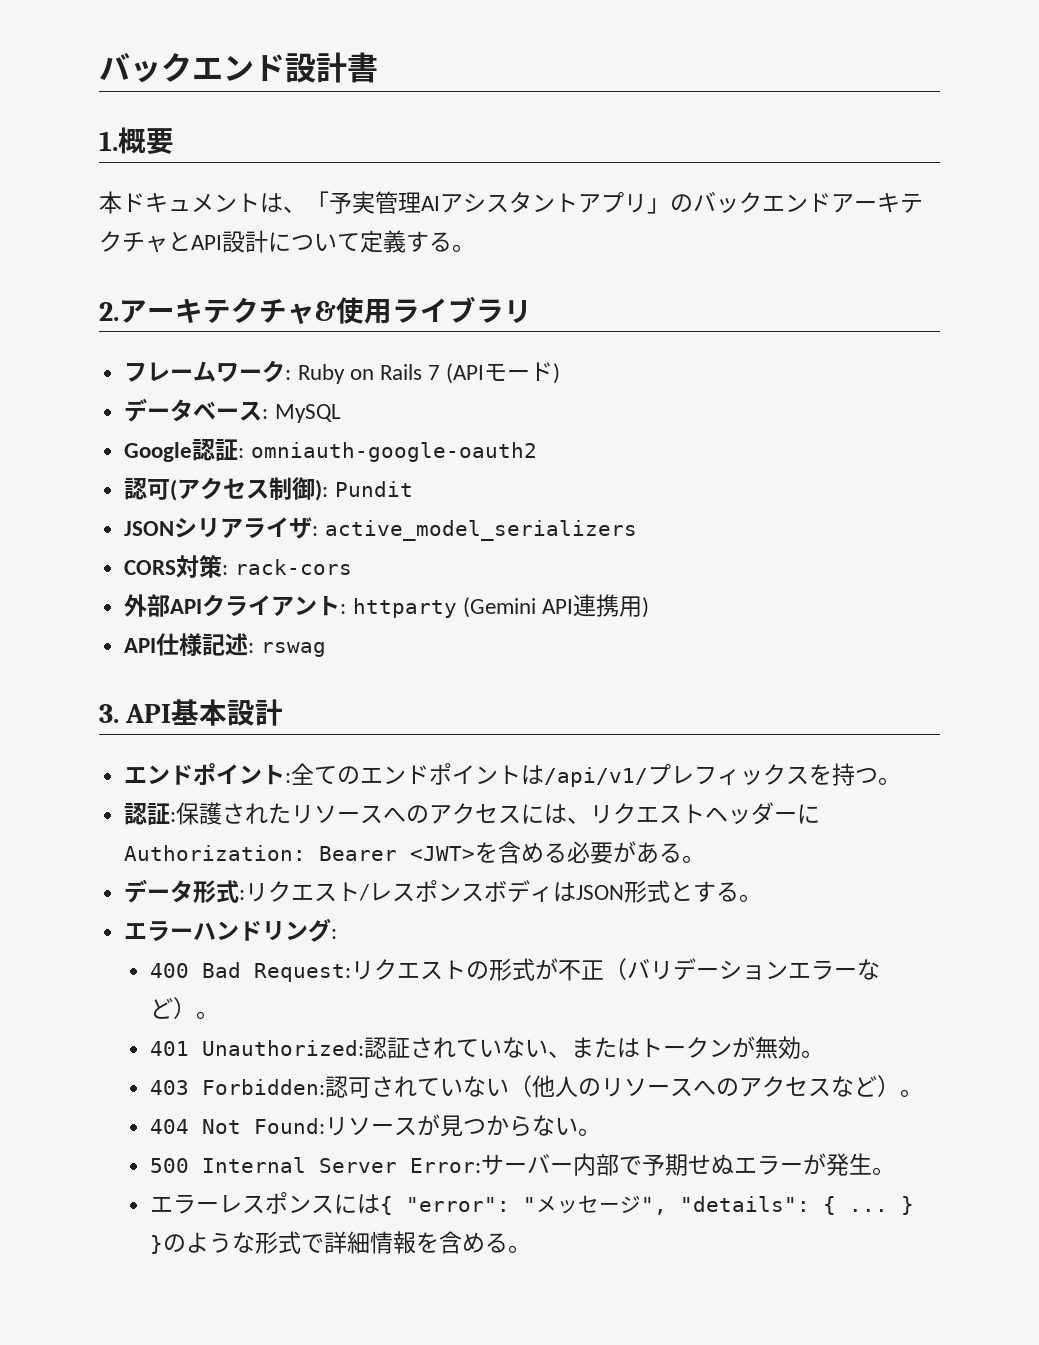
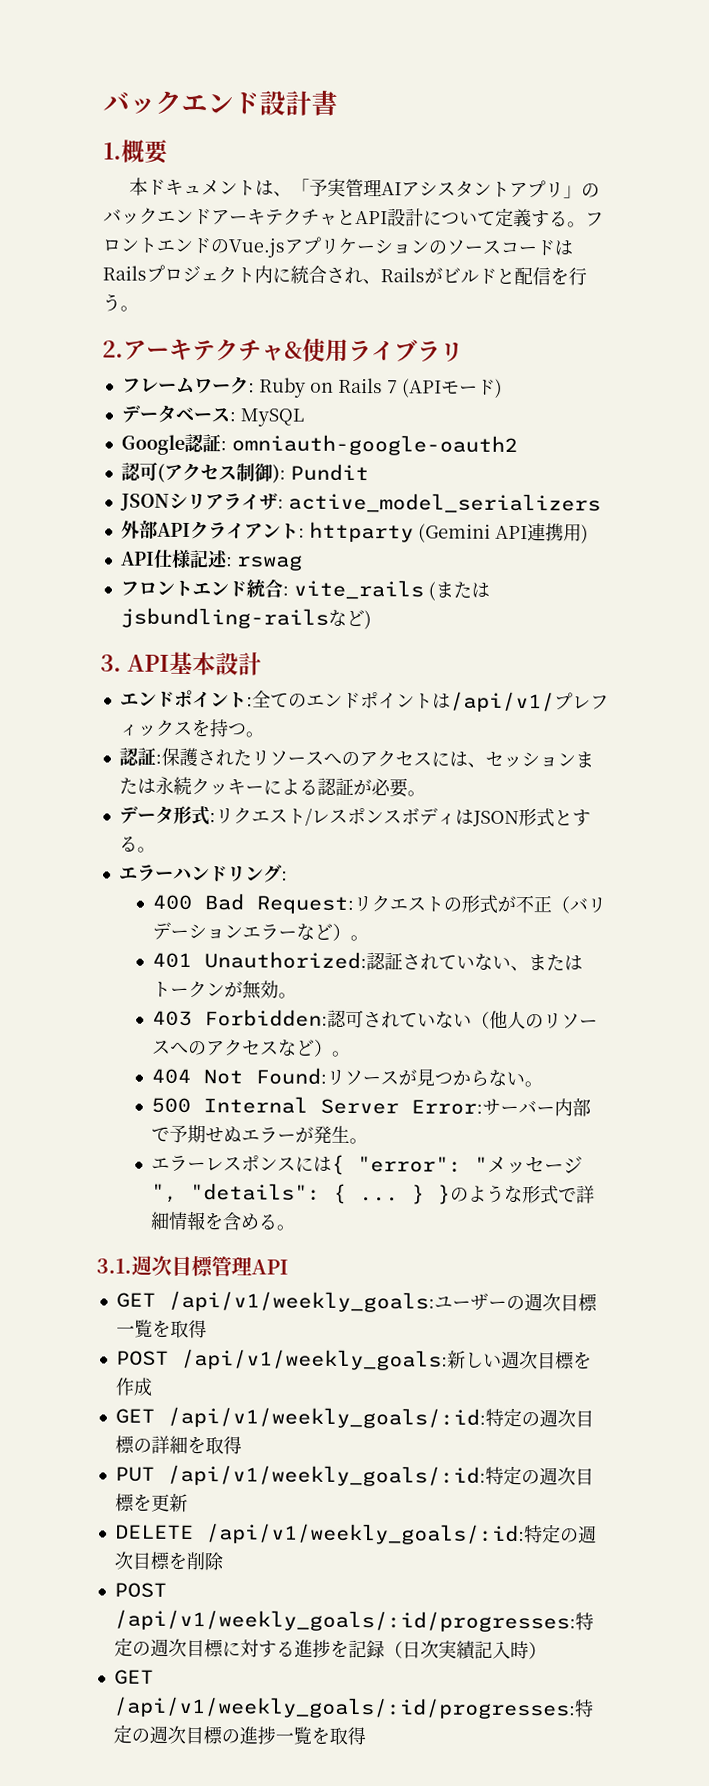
(475, 248) none -> [585,212,604,227] [102,236,573,258] [102,264,587,286] [102,293,139,312] フロントエンドのVue.jsアプリケーションのソースコードはRailsプロジェクト内に統合され、Railsがビルドと配信を行う。
[124,555,352,578] // CORS対策: rack-cors -> (601, 503) none
(326, 649) none -> [119,579,490,601] [119,607,372,630] // フロントエンド統合: vite_rails (またはjsbundling-railsなど)
[590,802,821,825] [124,841,683,864] リクエストヘッダーにAuthorization: Bearer <JWT>を含める必要がある -> [484,751,594,769] [118,776,408,798] セッションまたは永続クッキーによる認証が必要
(532, 1249) none -> [96,1255,289,1277] [115,1290,598,1313] [115,1319,207,1339] [115,1348,592,1371] [114,1377,153,1396] [114,1406,594,1429] [114,1435,242,1455] [114,1464,594,1487] [114,1493,188,1512] [114,1523,597,1546] [113,1551,224,1571] [113,1582,167,1598] [113,1609,594,1633] [113,1637,547,1660] [113,1669,154,1685] [112,1696,594,1720] [112,1724,366,1746] // 3.1.週次目標管理API // GET /api/v1/weekly_goals:ユーザーの週次目標一覧を取得 // POST /api/v1/weekly_goals:新しい週次目標を作成 // GET /api/v1/weekly_goals/:id:特定の週次目標の詳細を取得 // PUT /api/v1/weekly_goals/:id:特定の週次目標を更新 // DELETE /api/v1/weekly_goals/:id:特定の週次目標を削除 // POST /api/v1/weekly_goals/:id/progresses:特定の週次目標に対する進捗を記録（日次実績記入時） // GET /api/v1/weekly_goals/:id/progresses:特定の週次目標の進捗一覧を取得

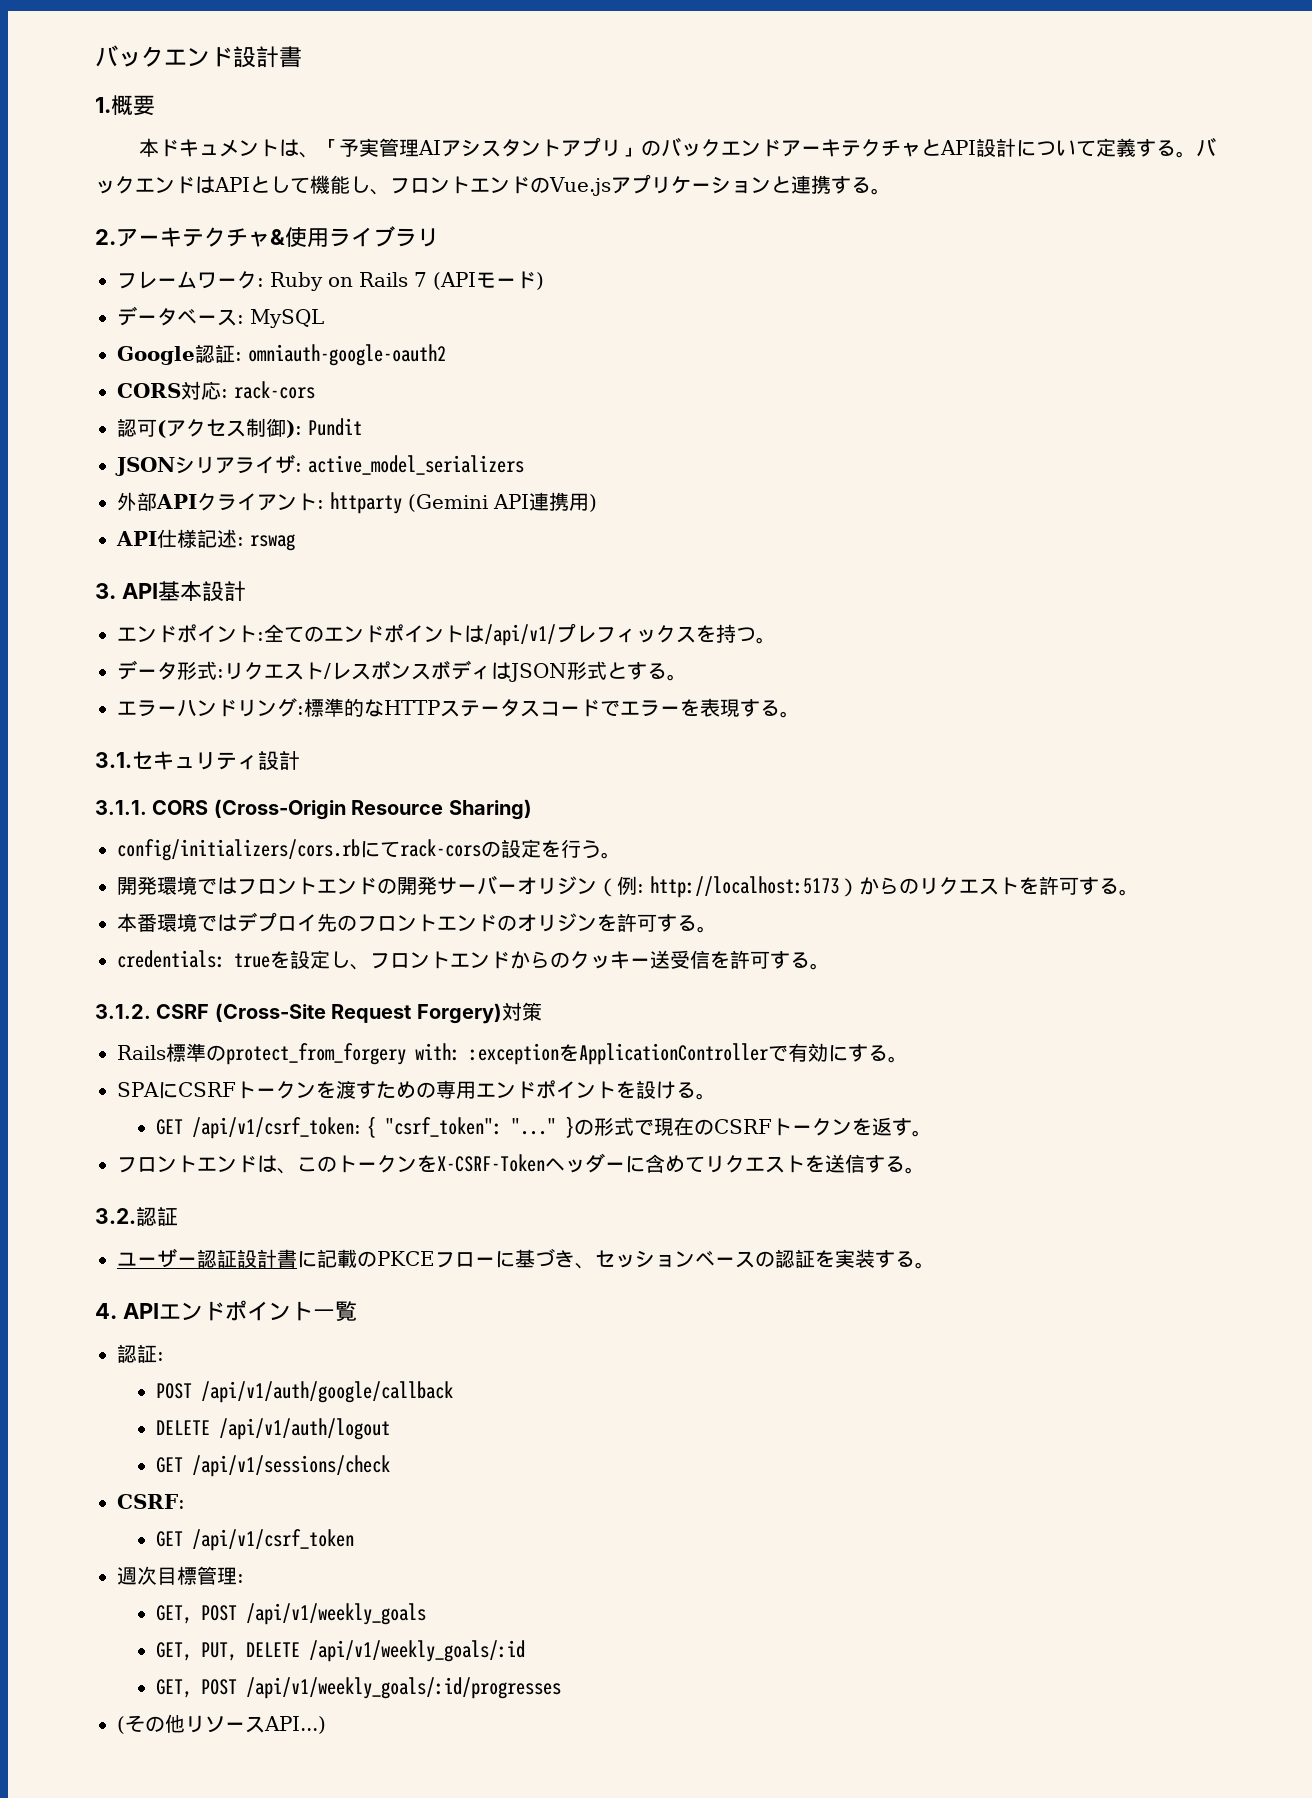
(586, 224) none -> [1196,137,1217,157] [95,175,390,195] バックエンドはAPIとして機能し、
[428,239,573,257] [102,264,587,286] [102,293,121,312] のソースコードはRailsプロジェクト内に統合され、Railsがビルドと配信を行う -> [770,175,871,194] と連携する
(518, 445) none -> [117,381,315,400] // CORS対応: rack-cors
[119,579,490,601] [119,607,372,630] // フロントエンド統合: vite_rails (またはjsbundling-railsなど) -> (295, 542) none
[118,747,594,769] [118,776,426,798] // 認証:保護されたリソースへのアクセスには、セッションまたは永続クッキーによる認証が必要。 -> (776, 640) none
[152,893,607,915] [152,921,370,942] [152,951,584,972] [152,980,298,1000] [152,1009,599,1030] [152,1039,352,1057] [151,1067,544,1088] [151,1096,592,1117] [151,1124,369,1145] [151,1154,584,1175] [151,1183,596,1205] [150,1210,296,1231] [96,1255,289,1277] [115,1290,598,1313] [115,1319,207,1339] [115,1348,592,1371] [114,1377,153,1396] [114,1406,594,1429] [114,1435,242,1455] [114,1464,594,1487] [114,1493,188,1512] [114,1523,597,1546] [113,1551,224,1571] [113,1582,167,1598] [113,1609,594,1633] [113,1637,547,1660] [113,1669,154,1685] [112,1696,594,1720] [112,1724,366,1746] // 400 Bad Request:リクエストの形式が不正（バリデーションエラーなど）。 // 401 Unauthorized:認証されていない、またはトークンが無効。 // 403 Forbidden:認可されていない（他人のリソースへのアクセスなど）。 // 404 Not Found:リソースが見つからない。 // 500 Internal Server Error:サーバー内部で予期せぬエラーが発生。 // エラーレスポンスには{ "error": "メッセージ", "details": { ... } }のような形式で詳細情報を含める。 // 3.1.週次目標管理API // GET /api/v1/weekly_goals:ユーザーの週次目標一覧を取得 // POST /api/v1/weekly_goals:新しい週次目標を作成 // GET /api/v1/weekly_goals/:id:特定の週次目標の詳細を取得 // PUT /api/v1/weekly_goals/:id:特定の週次目標を更新 // DELETE /api/v1/weekly_goals/:id:特定の週次目標を削除 // POST /api/v1/weekly_goals/:id/progresses:特定の週次目標に対する進捗を記録（日次実績記入時） // GET /api/v1/weekly_goals/:id/progresses:特定の週次目標の進捗一覧を取得 -> [304,698,800,718] [95,750,300,770] [95,799,532,820] [117,839,621,861] [117,875,1139,898] [117,912,717,933] [117,950,830,970] [95,1002,542,1024] [117,1043,908,1065] [117,1080,716,1100] [156,1116,933,1139] [117,1153,925,1174] [95,1207,178,1226] [117,1248,935,1269] [95,1300,357,1321] [117,1344,164,1363] [156,1381,454,1403] [156,1418,391,1440] [156,1455,391,1477] [117,1494,185,1509] [156,1529,355,1551] [117,1566,244,1585] [156,1603,427,1625] [156,1640,526,1662] [156,1677,562,1699] [117,1714,326,1734] 標準的なHTTPステータスコードでエラーを表現する。 // 3.1.セキュリティ設計 // 3.1.1. CORS (Cross-Origin Resource Sharing) // config/initializers/cors.rbにてrack-corsの設定を行う。 // 開発環境ではフロントエンドの開発サーバーオリジン（例: http://localhost:5173）からのリクエストを許可する。 // 本番環境ではデプロイ先のフロントエンドのオリジンを許可する。 // credentials: trueを設定し、フロントエンドからのクッキー送受信を許可する。 // 3.1.2. CSRF (Cross-Site Request Forgery)対策 // Rails標準のprotect_from_forgery with: :exceptionをApplicationControllerで有効にする。 // SPAにCSRFトークンを渡すための専用エンドポイントを設ける。 // GET /api/v1/csrf_token: { "csrf_token": "..." }の形式で現在のCSRFトークンを返す。 // フロントエンドは、このトークンをX-CSRF-Tokenヘッダーに含めてリクエストを送信する。 // 3.2.認証 // ユーザー認証設計書に記載のPKCEフローに基づき、セッションベースの認証を実装する。 // 4. APIエンドポイント一覧 // 認証: // POST /api/v1/auth/google/callback // DELETE /api/v1/auth/logout // GET /api/v1/sessions/check // CSRF: // GET /api/v1/csrf_token // 週次目標管理: // GET, POST /api/v1/weekly_goals // GET, PUT, DELETE /api/v1/weekly_goals/:id // GET, POST /api/v1/weekly_goals/:id/progresses // (その他リソースAPI...)

